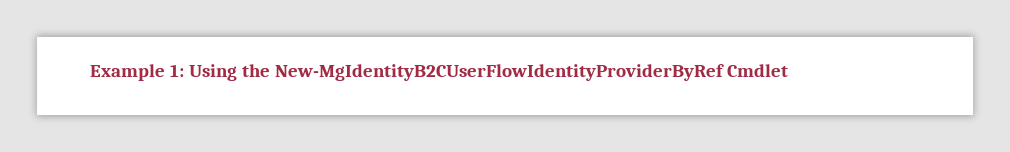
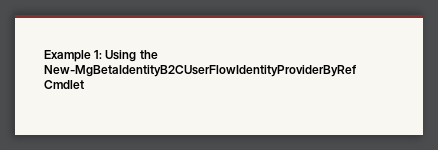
[274,64,724,81] New-MgIdentityB2CUserFlowIdentityProviderByRef -> [44,65,356,77] New-MgBetaIdentityB2CUserFlowIdentityProviderByRef

